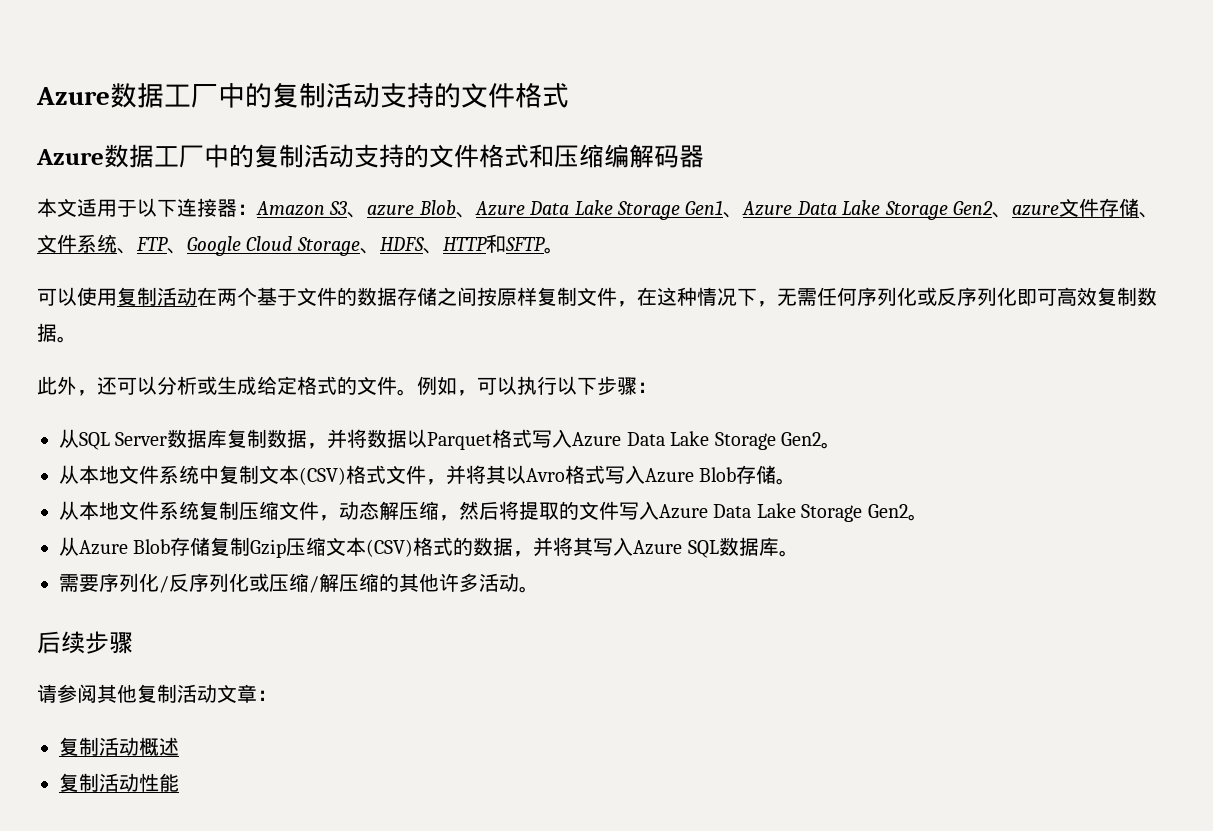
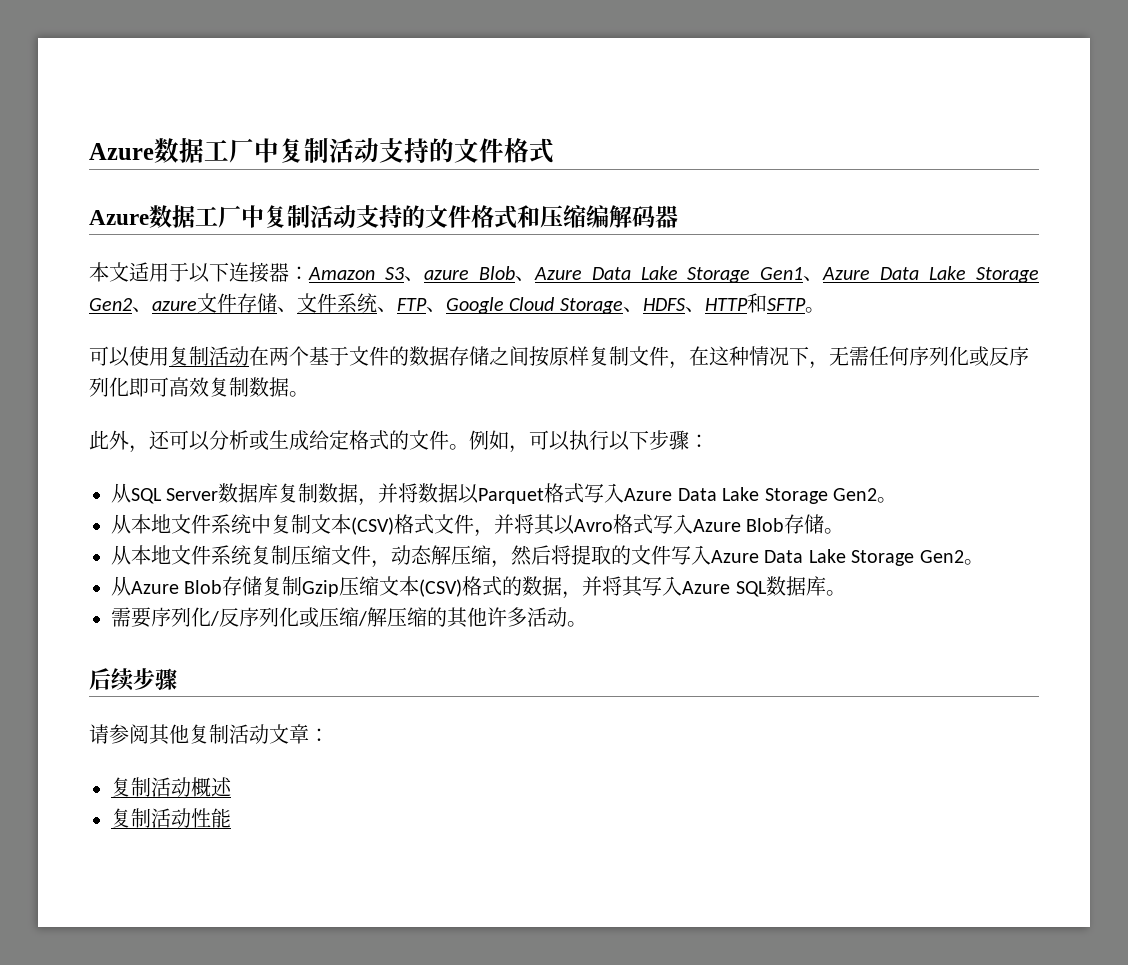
[36,83,272,108] Azure数据工厂中的 -> [89,138,279,163] Azure数据工厂中
[229,144,254,168] 的 -> (264, 216) none

